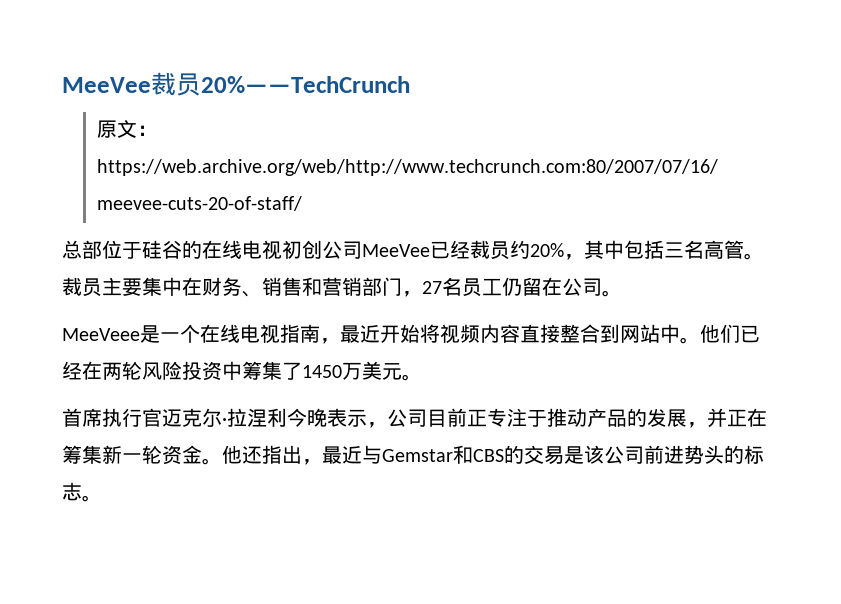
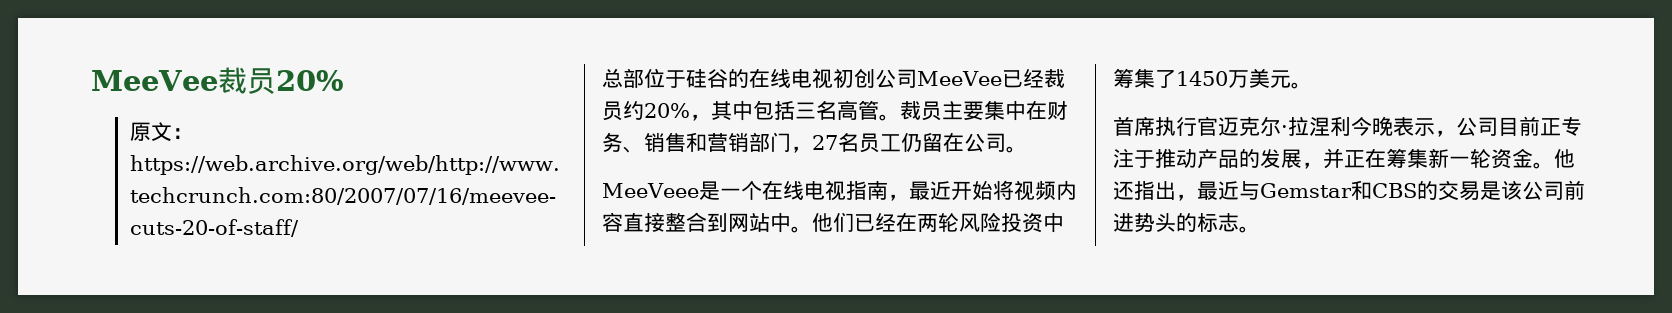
[201,76,410,93] 20%——TechCrunch -> [275,70,344,91] 20%

